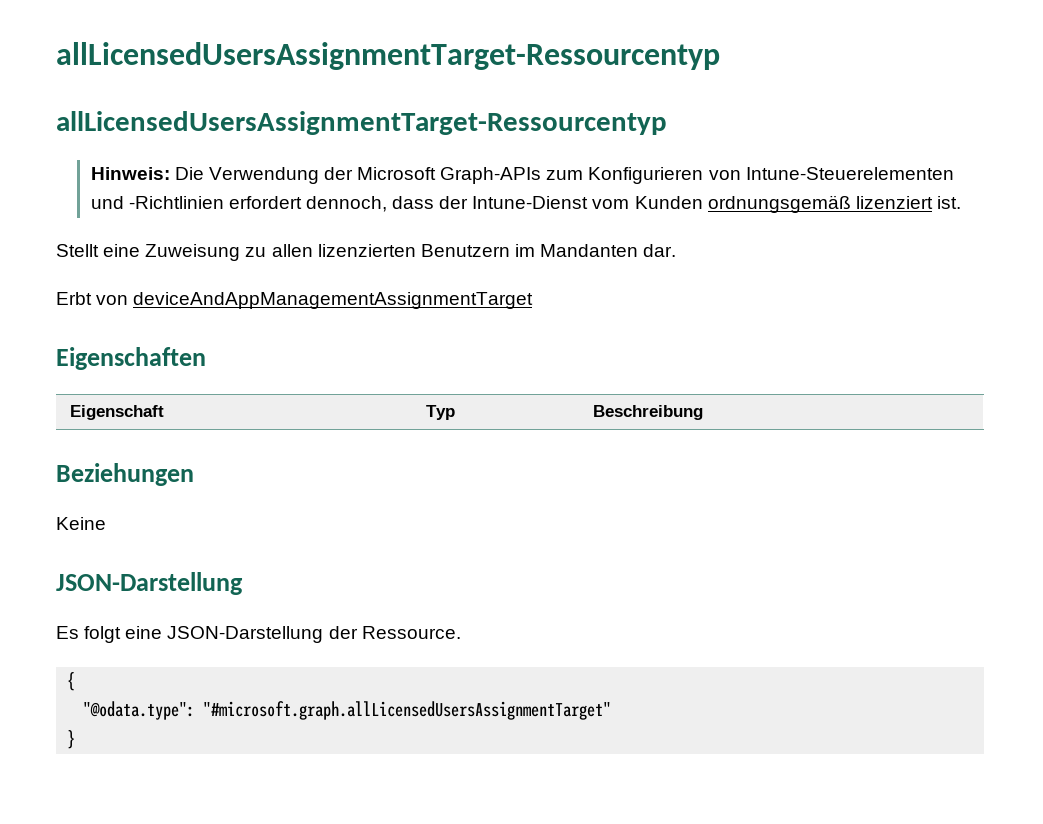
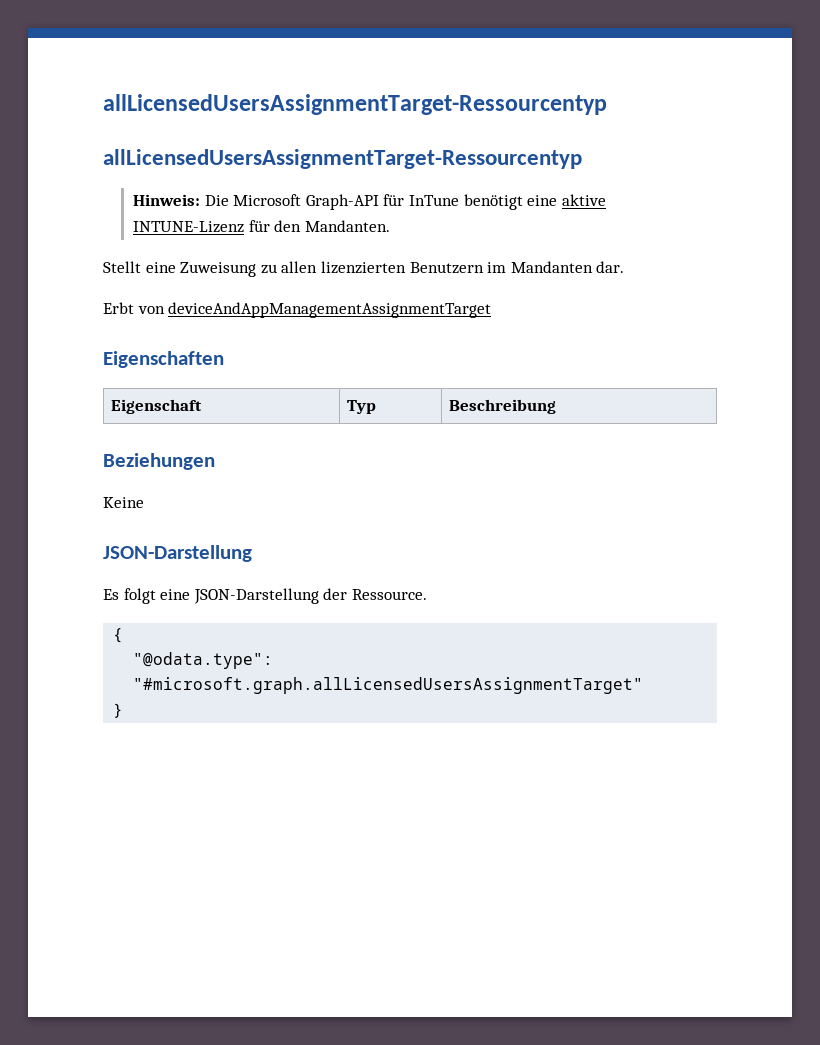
[208,167,954,184] [90,195,961,213] Verwendung der Microsoft Graph-APIs zum Konfigurieren von Intune-Steuerelementen und -Richtlinien erfordert dennoch, dass der Intune-Dienst vom Kunden ordnungsgemäß lizenziert ist. -> [233,194,606,210] [132,220,390,233] Microsoft Graph-API für InTune benötigt eine aktive INTUNE-Lizenz für den Mandanten.

